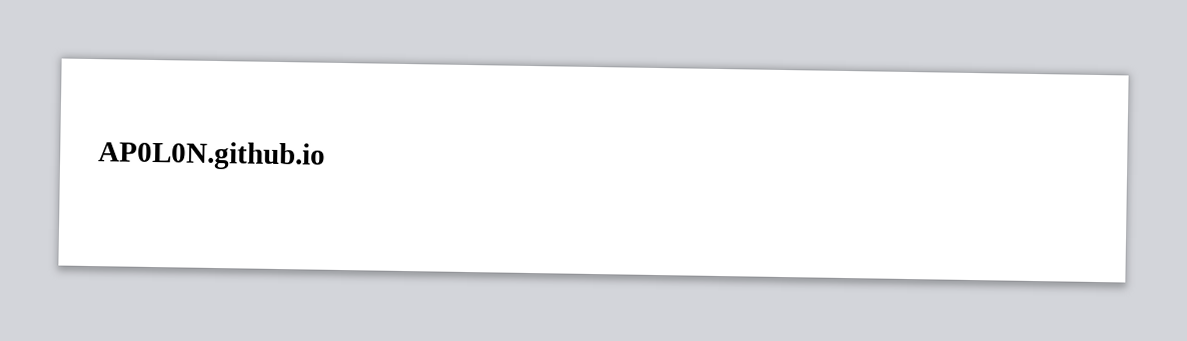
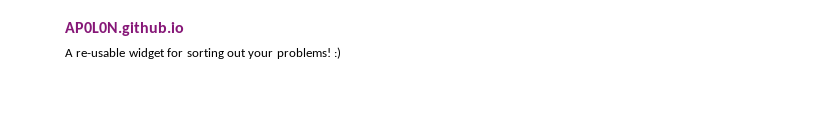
(326, 155) none -> [65,47,341,59] // A re-usable widget for sorting out your problems! :)

